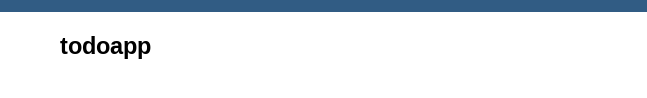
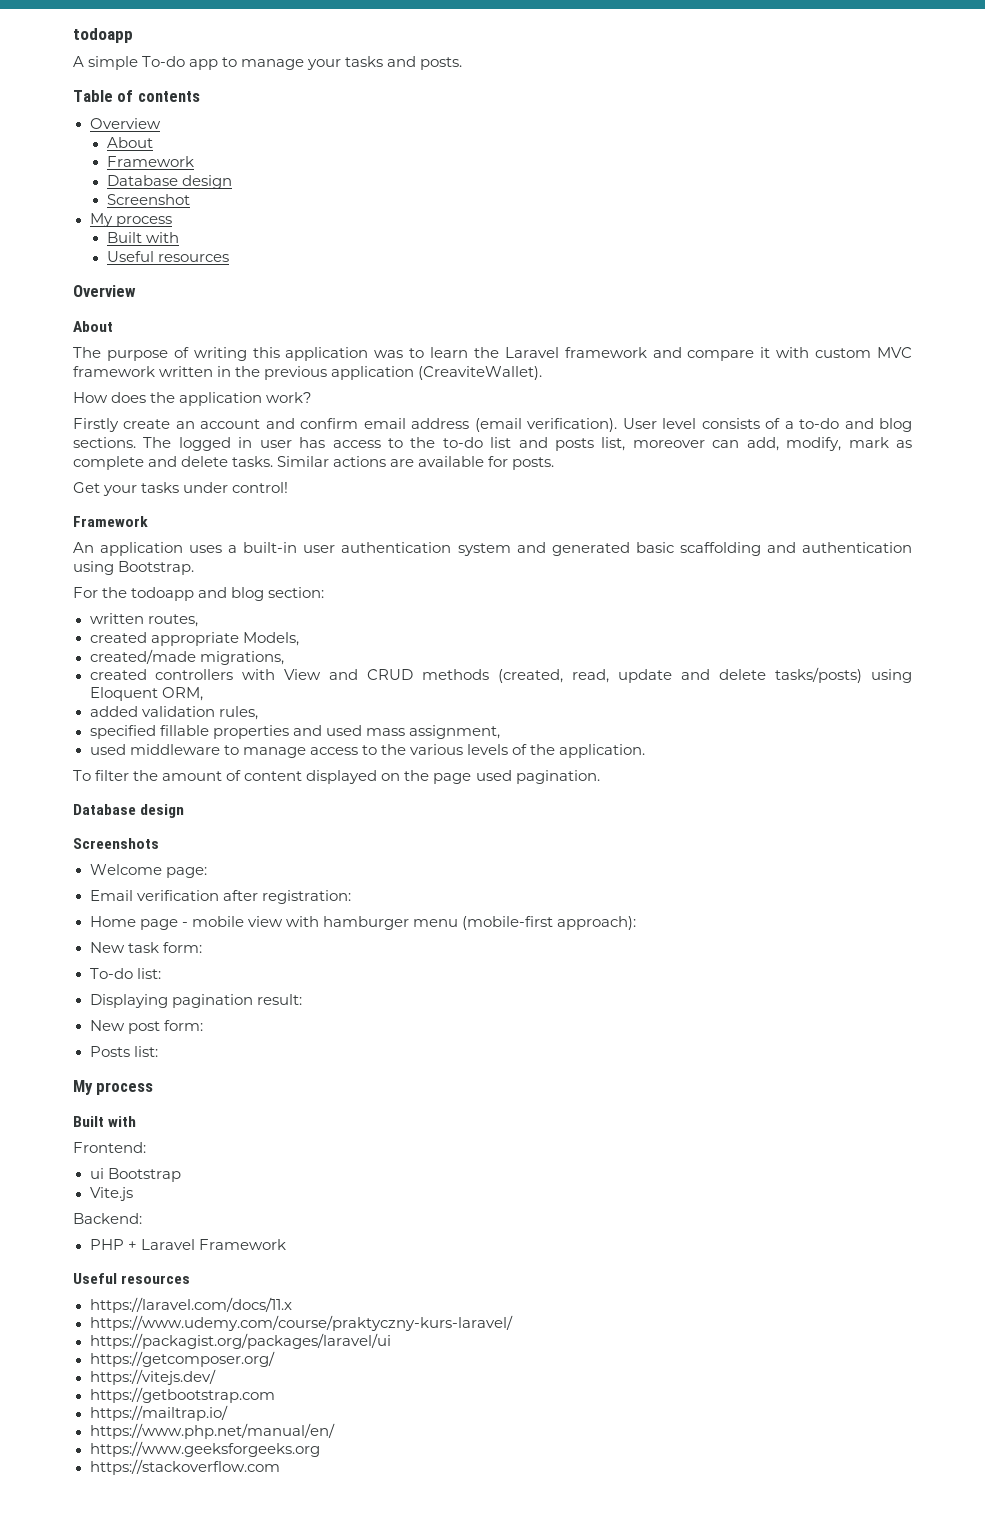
[60,36,151,59] todoapp -> [73,28,133,43] [73,56,463,70] [73,90,200,102] [89,118,161,129] [106,137,153,148] [106,156,194,167] [106,175,232,189] [106,194,190,205] [89,213,172,227] [106,232,179,243] [106,251,229,262] [73,285,136,297] [73,321,113,332] [73,347,912,361] [73,366,543,380] [73,392,313,406] [73,418,913,432] [73,437,913,451] [73,456,555,470] [73,482,289,496] [73,516,148,527] [73,542,913,556] [73,561,195,575] [73,587,325,601] [89,613,198,627] [89,632,299,646] [89,649,284,665] [89,667,912,683] [89,687,203,701] [89,706,258,720] [89,725,500,739] [89,744,646,758] [73,770,600,784] [73,804,185,818] [73,838,159,849] [89,864,207,878] [89,890,351,904] [89,916,636,930] [89,942,202,953] [89,968,161,979] [89,994,302,1008] [89,1020,203,1034] [89,1046,158,1057] [73,1080,154,1095] [73,1116,137,1127] [73,1142,146,1153] [89,1168,181,1182] [89,1187,133,1201] [73,1213,142,1224] [89,1239,286,1250] [73,1273,191,1284] [89,1297,292,1313] [89,1315,513,1331] [89,1333,391,1349] [89,1351,275,1367] [89,1369,216,1385] [89,1387,275,1403] [89,1405,228,1421] [89,1423,335,1439] [89,1441,320,1457] [89,1459,280,1475] todoapp // A simple To-do app to manage your tasks and posts. // Table of contents // Overview // About // Framework // Database design // Screenshot // My process // Built with // Useful resources // Overview // About // The purpose of writing this application was to learn the Laravel framework and compare it with custom MVC framework written in the previous application (CreaviteWallet). // How does the application work? // Firstly create an account and confirm email address (email verification). User level consists of a to-do and blog sections. The logged in user has access to the to-do list and posts list, moreover can add, modify, mark as complete and delete tasks. Similar actions are available for posts. // Get your tasks under control! // Framework // An application uses a built-in user authentication system and generated basic scaffolding and authentication using Bootstrap. // For the todoapp and blog section: // written routes, // created appropriate Models, // created/made migrations, // created controllers with View and CRUD methods (created, read, update and delete tasks/posts) using Eloquent ORM, // added validation rules, // specified fillable properties and used mass assignment, // used middleware to manage access to the various levels of the application. // To filter the amount of content displayed on the page used pagination. // Database design // Screenshots // Welcome page: // Email verification after registration: // Home page - mobile view with hamburger menu (mobile-first approach): // New task form: // To-do list: // Displaying pagination result: // New post form: // Posts list: // My process // Built with // Frontend: // ui Bootstrap // Vite.js // Backend: // PHP + Laravel Framework // Useful resources // https://laravel.com/docs/11.x // https://www.udemy.com/course/praktyczny-kurs-laravel/ // https://packagist.org/packages/laravel/ui // https://getcomposer.org/ // https://vitejs.dev/ // https://getbootstrap.com // https://mailtrap.io/ // https://www.php.net/manual/en/ // https://www.geeksforgeeks.org // https://stackoverflow.com

